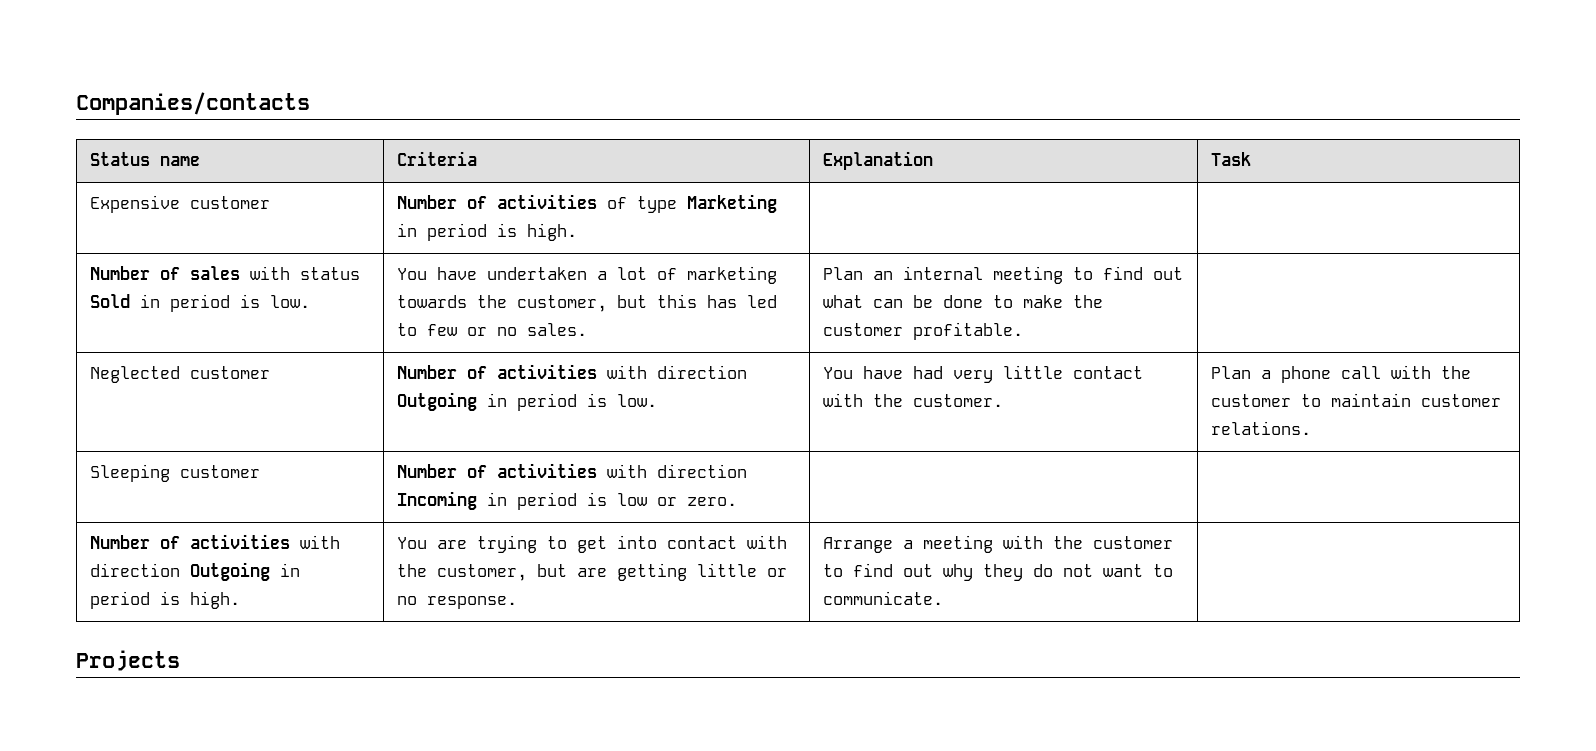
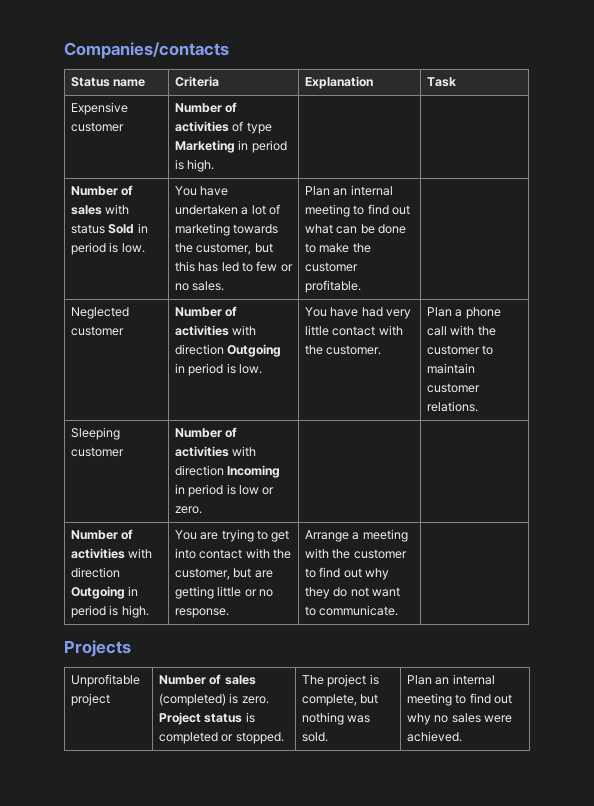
(180, 660) none -> [70,674,140,687] [70,693,110,706] [158,674,256,685] [158,693,269,706] [158,712,255,725] [158,732,284,744] [301,674,379,687] [301,694,379,706] [301,712,371,725] [301,732,328,742] [406,674,495,685] [406,693,513,706] [406,713,513,725] [406,731,462,742] // Unprofitable project | Number of sales (completed) is zero. Project status is completed or stopped. | The project is complete, but nothing was sold. | Plan an internal meeting to find out why no sales were achieved.

